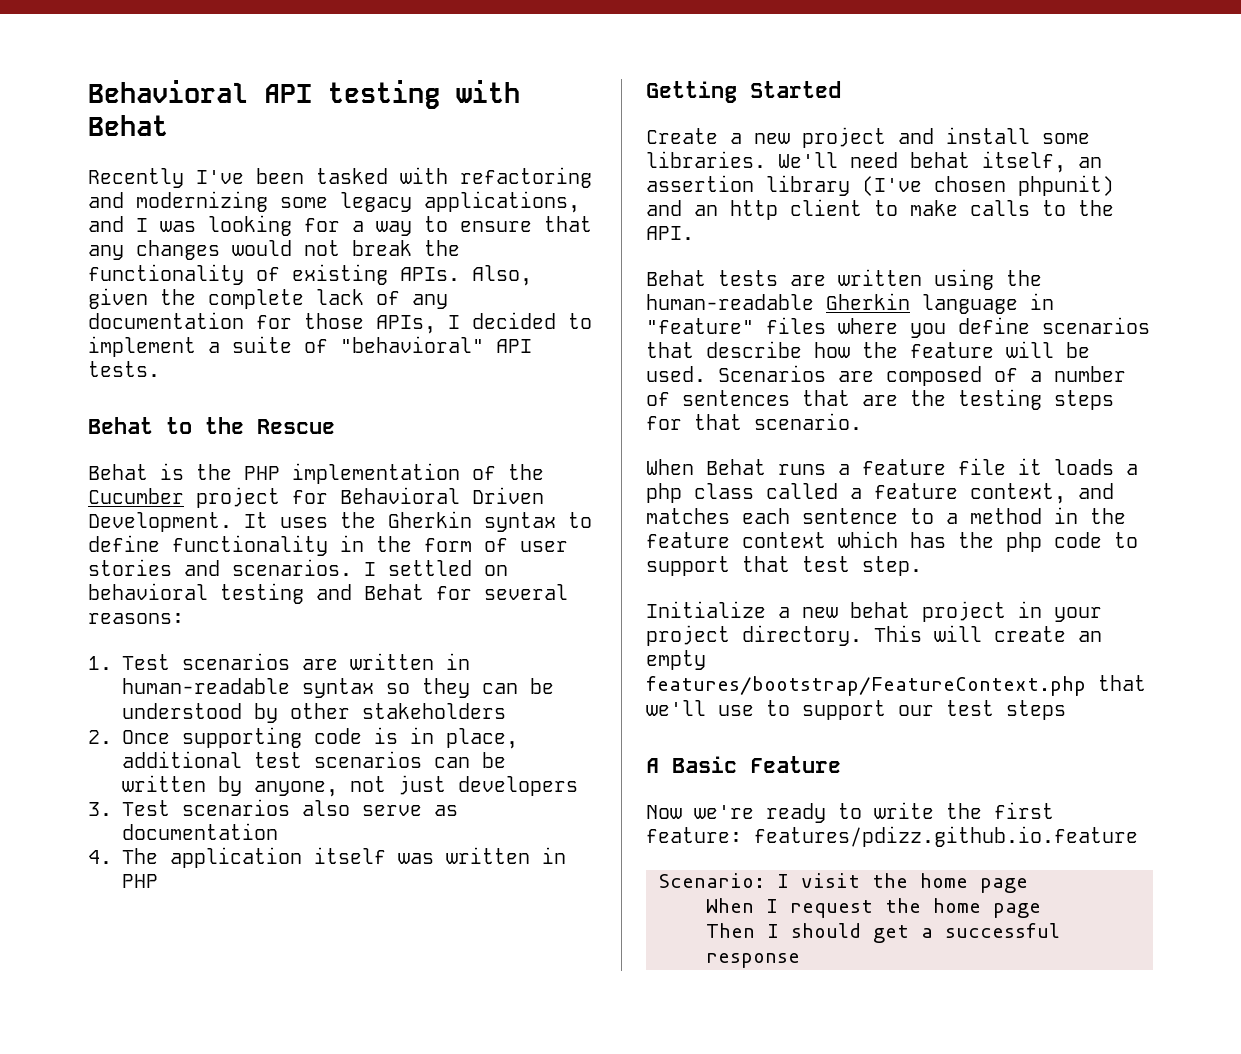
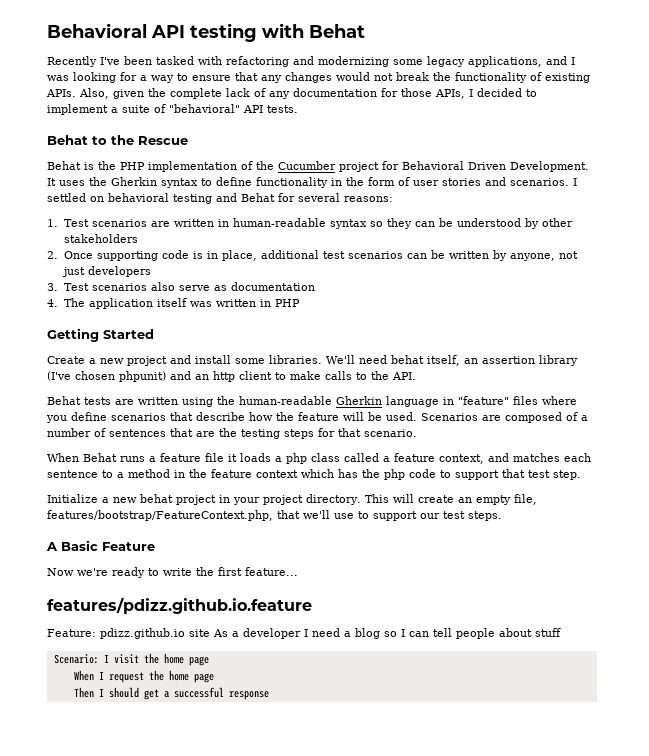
[646,676,1086,696] features/bootstrap/FeatureContext.php -> [513,494,537,505] [47,510,273,521] file, features/bootstrap/FeatureContext.php,
[1006,700,1066,720] steps -> [468,511,502,521] steps.
[646,827,742,843] feature: -> [245,567,298,576] feature... //
(1138, 836) none -> [47,628,561,639] // Feature: pdizz.github.io site As a developer I need a blog so I can tell people about stuff

